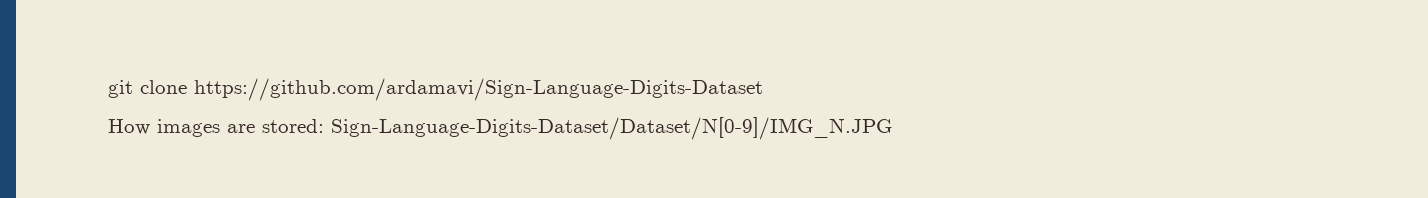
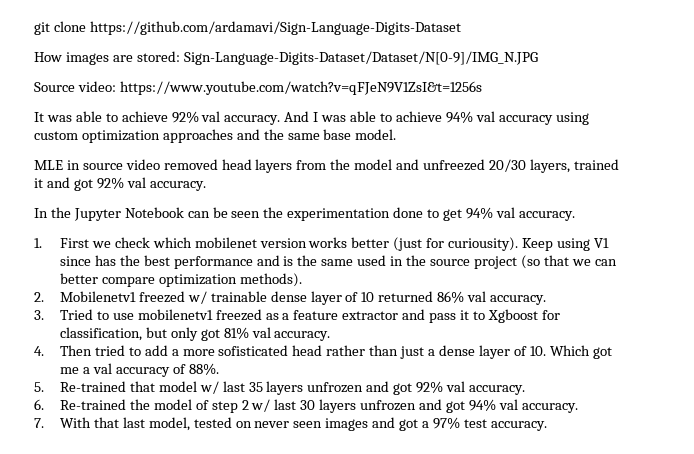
(892, 128) none -> [34,81,482,95] [34,111,589,125] [34,129,397,143] [34,159,619,173] [34,177,206,191] [34,207,575,221] [34,237,609,251] [59,255,617,269] [59,273,302,287] [34,291,547,305] [34,309,560,323] [59,327,331,341] [34,345,612,359] [59,363,219,377] [34,381,525,395] [34,399,578,413] [34,417,547,431] // Source video: https://www.youtube.com/watch?v=qFJeN9V1ZsI&t=1256s // It was able to achieve 92% val accuracy. And I was able to achieve 94% val accuracy using custom optimization approaches and the same base model. // MLE in source video removed head layers from the model and unfreezed 20/30 layers, trained it and got 92% val accuracy. // In the Jupyter Notebook can be seen the experimentation done to get 94% val accuracy. // 1. First we check which mobilenet version works better (just for curiousity). Keep using V1 since has the best performance and is the same used in the source project (so that we can better compare optimization methods). // 2. Mobilenetv1 freezed w/ trainable dense layer of 10 returned 86% val accuracy. // 3. Tried to use mobilenetv1 freezed as a feature extractor and pass it to Xgboost for classification, but only got 81% val accuracy. // 4. Then tried to add a more sofisticated head rather than just a dense layer of 10. Which got me a val accuracy of 88%. // 5. Re-trained that model w/ last 35 layers unfrozen and got 92% val accuracy. // 6. Re-trained the model of step 2 w/ last 30 layers unfrozen and got 94% val accuracy. // 7. With that last model, tested on never seen images and got a 97% test accuracy.

